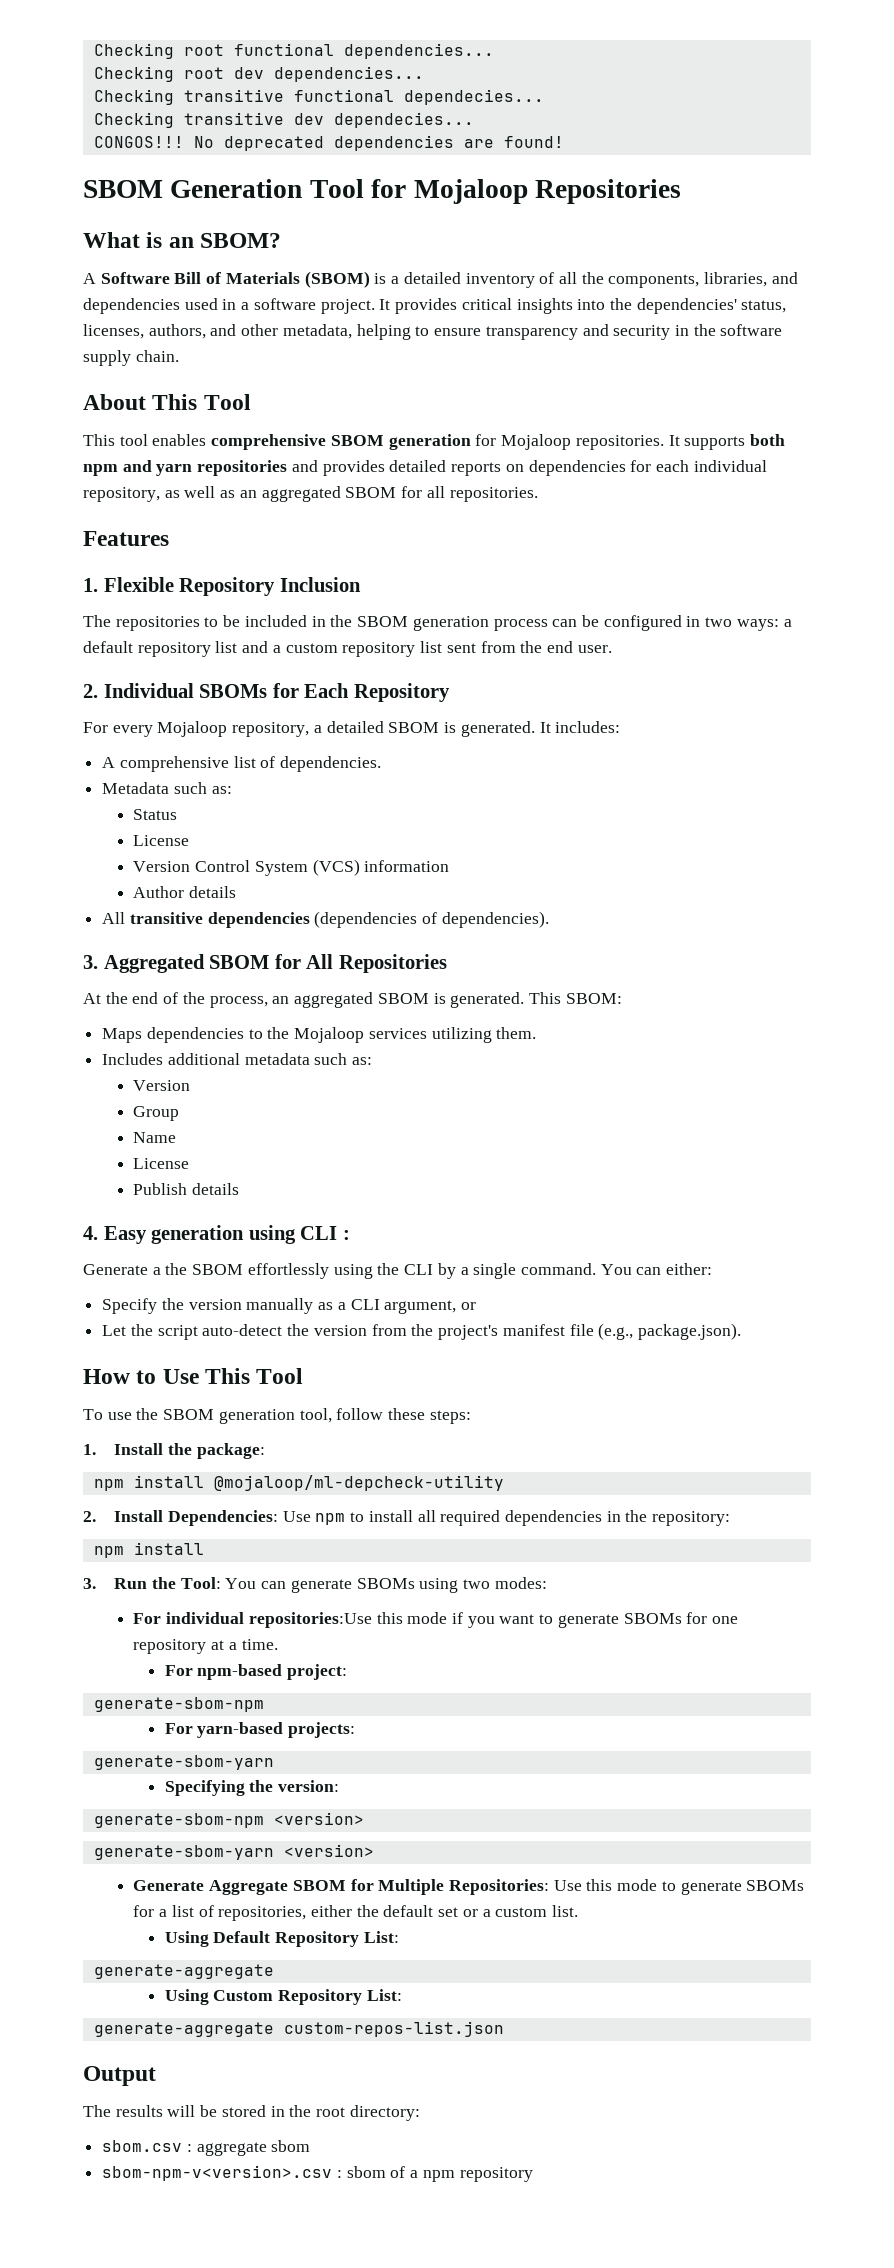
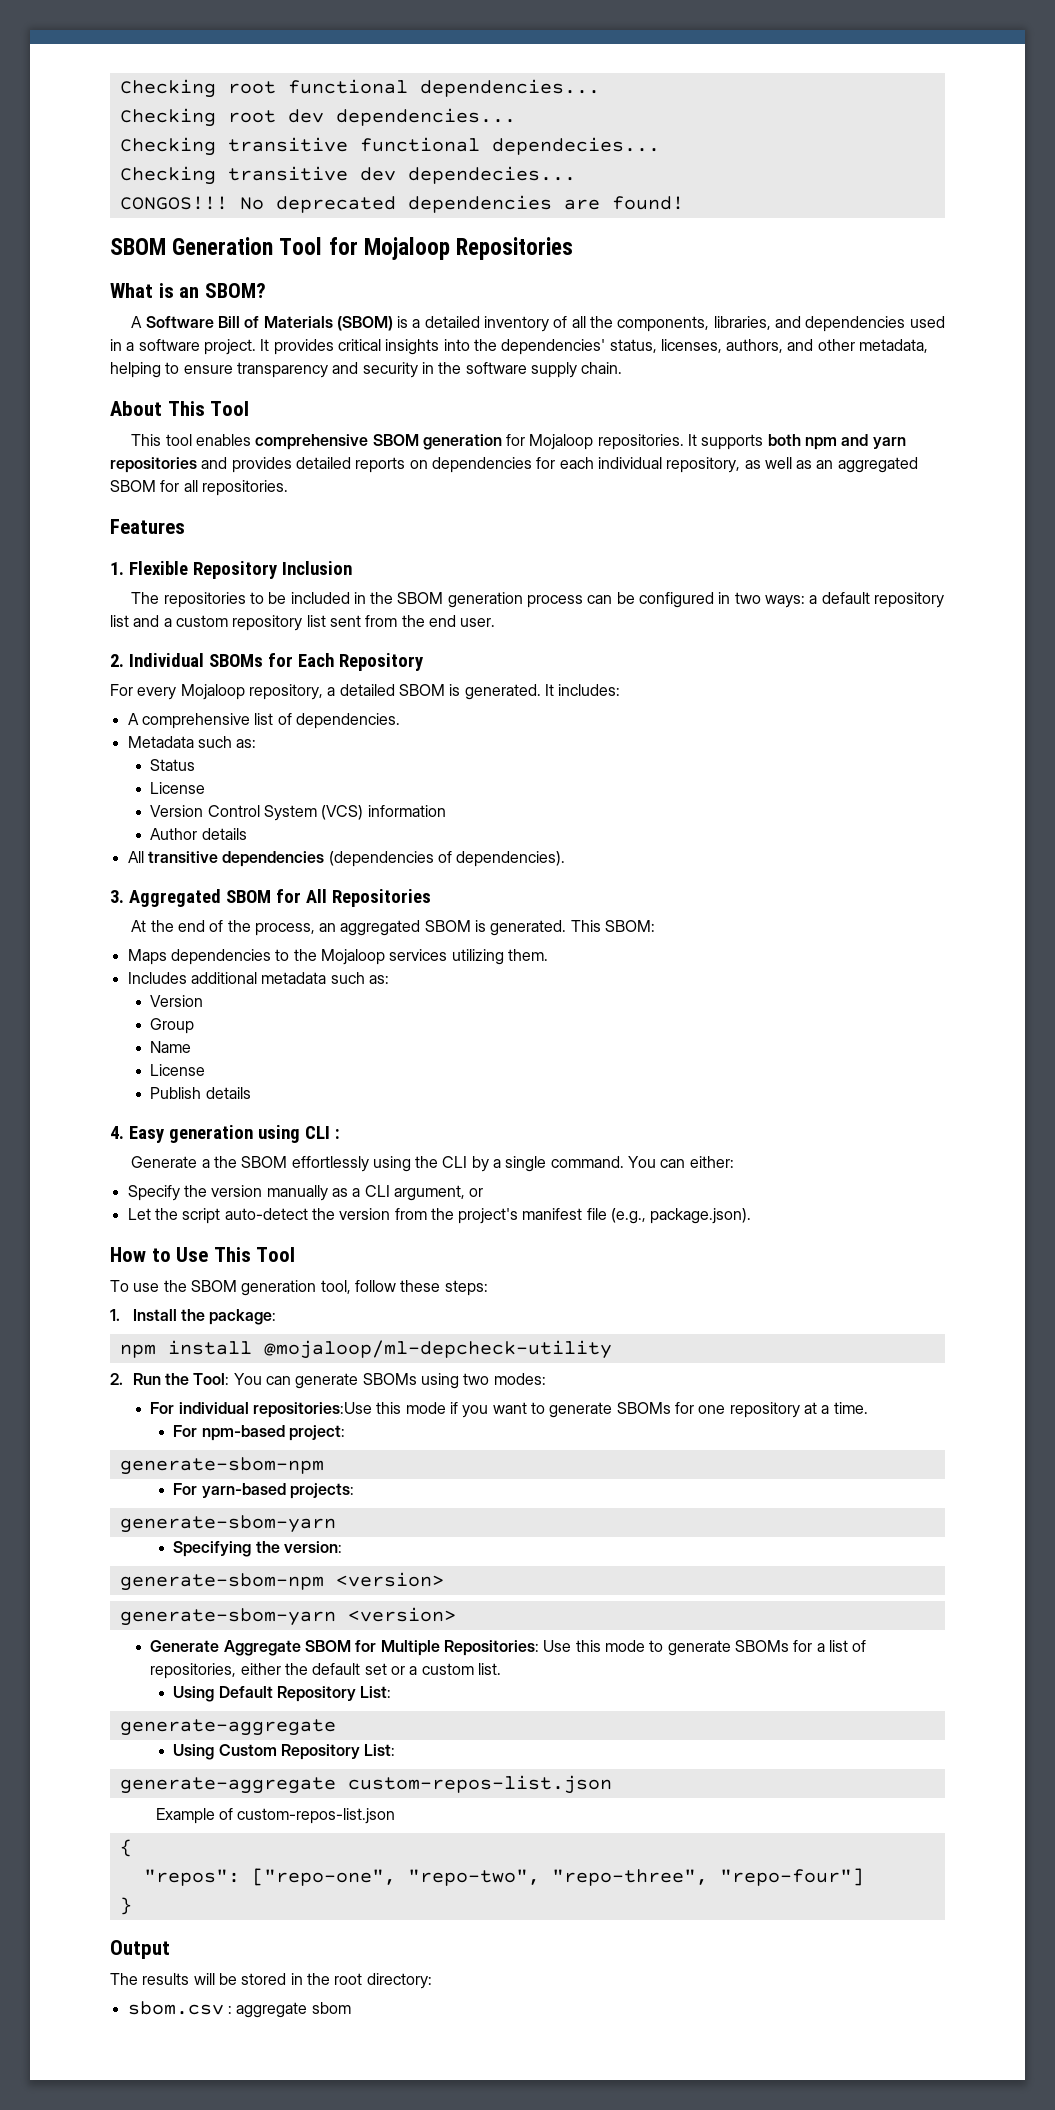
[114,1510,731,1526] [93,1542,204,1558] [83,1578,96,1589] Install Dependencies: Use npm to install all required dependencies in the repository: // npm install // 3. -> (123, 1379) none
(504, 2029) none -> [155,1808,396,1824] [119,1839,132,1857] [143,1868,864,1886] [119,1897,132,1915] // Example of custom-repos-list.json // { // "repos": ["repo-one", "repo-two", "repo-three", "repo-four"] // }
[102,2165,533,2182] // sbom-npm-v<version>.csv : sbom of a npm repository -> (351, 2008) none

